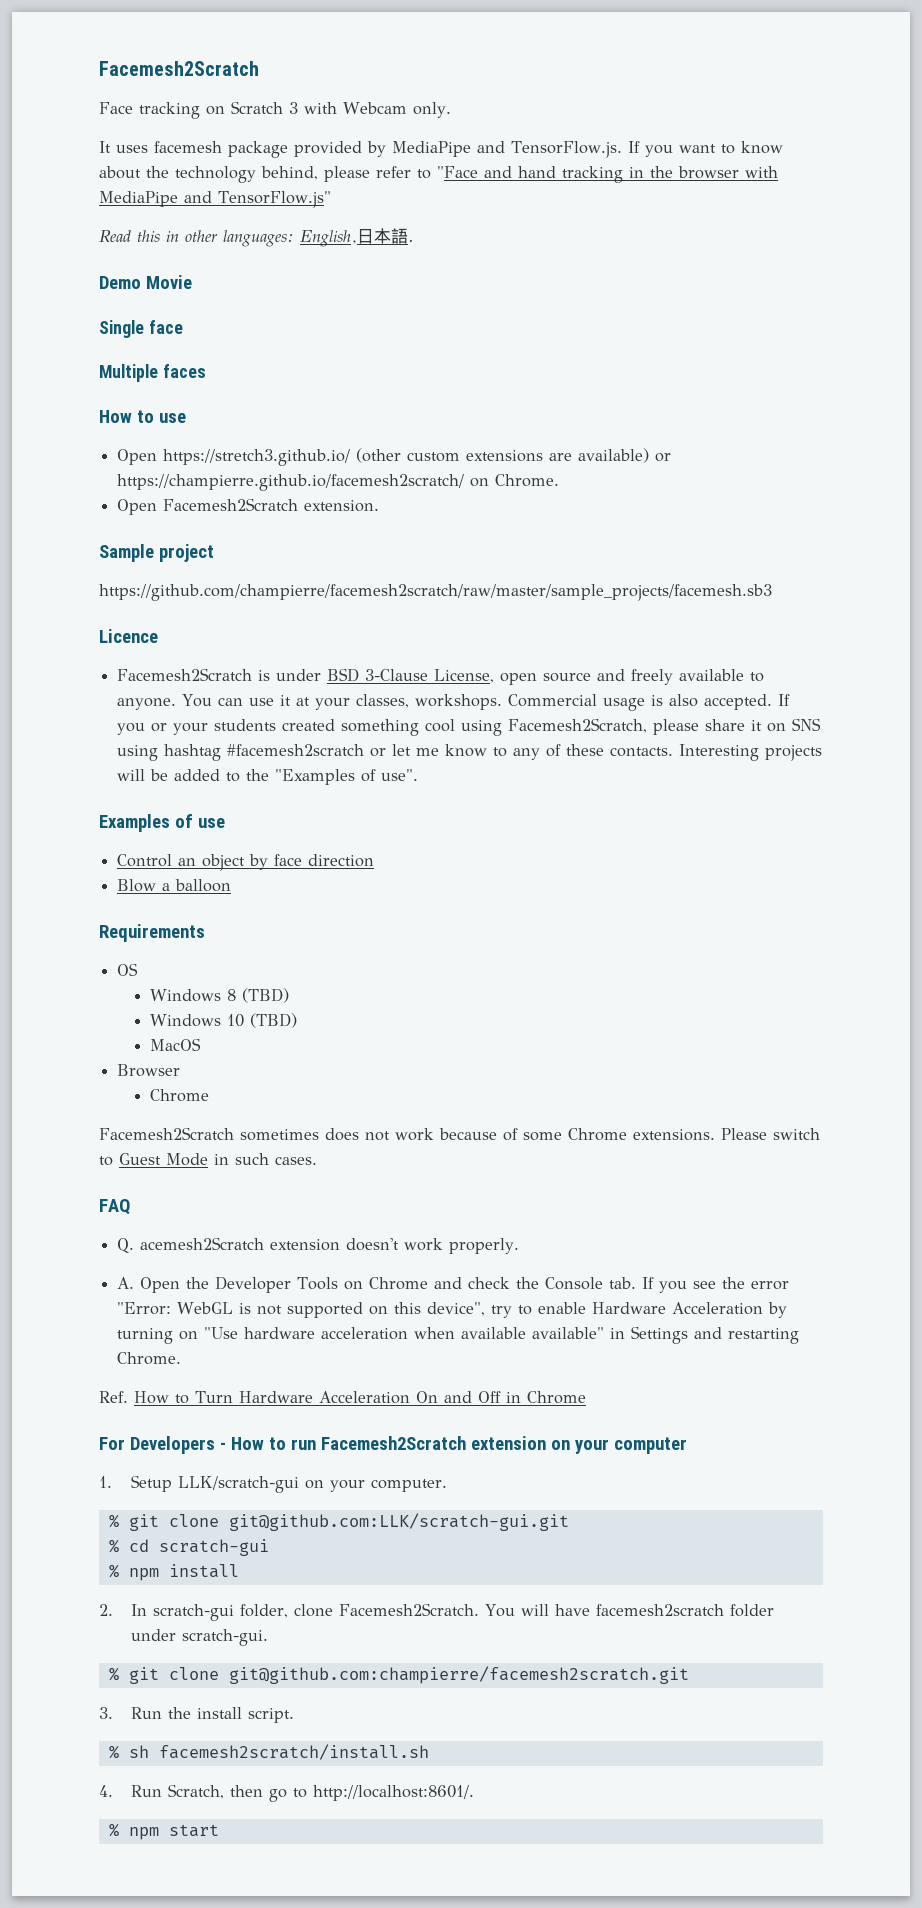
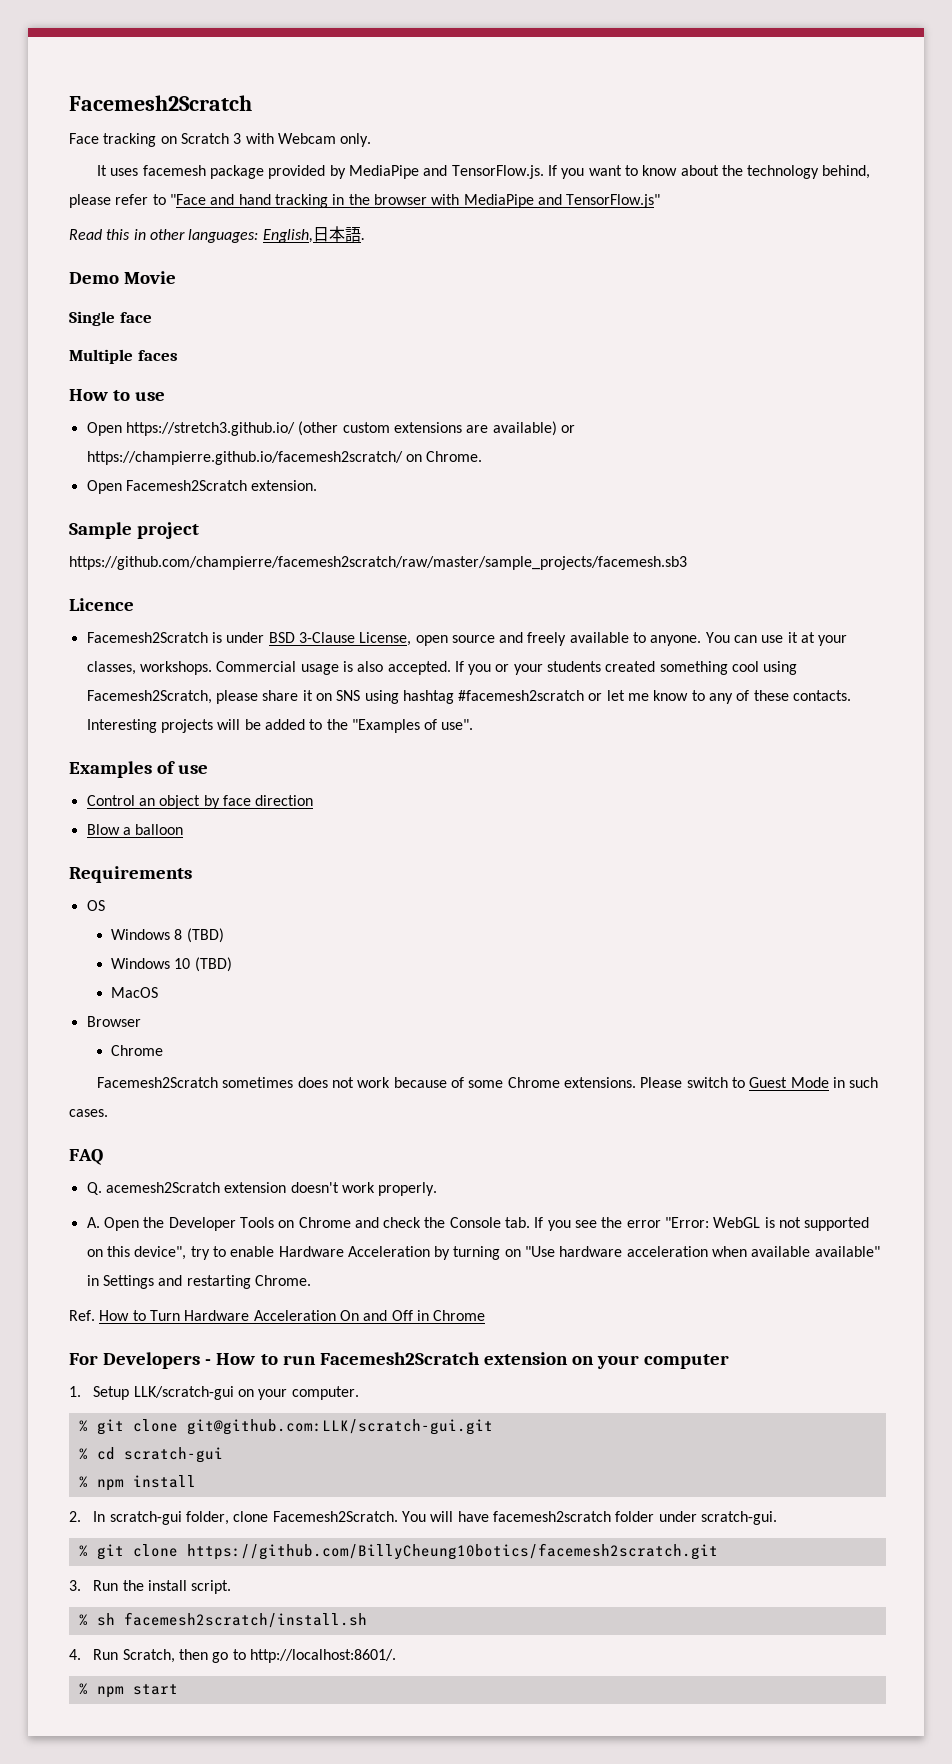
[228,1666,689,1684] git@github.com:champierre/facemesh2scratch.git -> [186,1543,718,1560] https://github.com/BillyCheung10botics/facemesh2scratch.git

